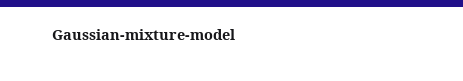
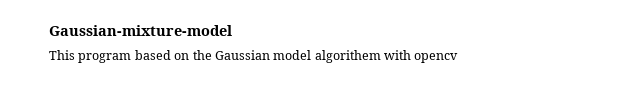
(235, 34) none -> [49,50,459,63] // This program based on the Gaussian model algorithem with opencv

